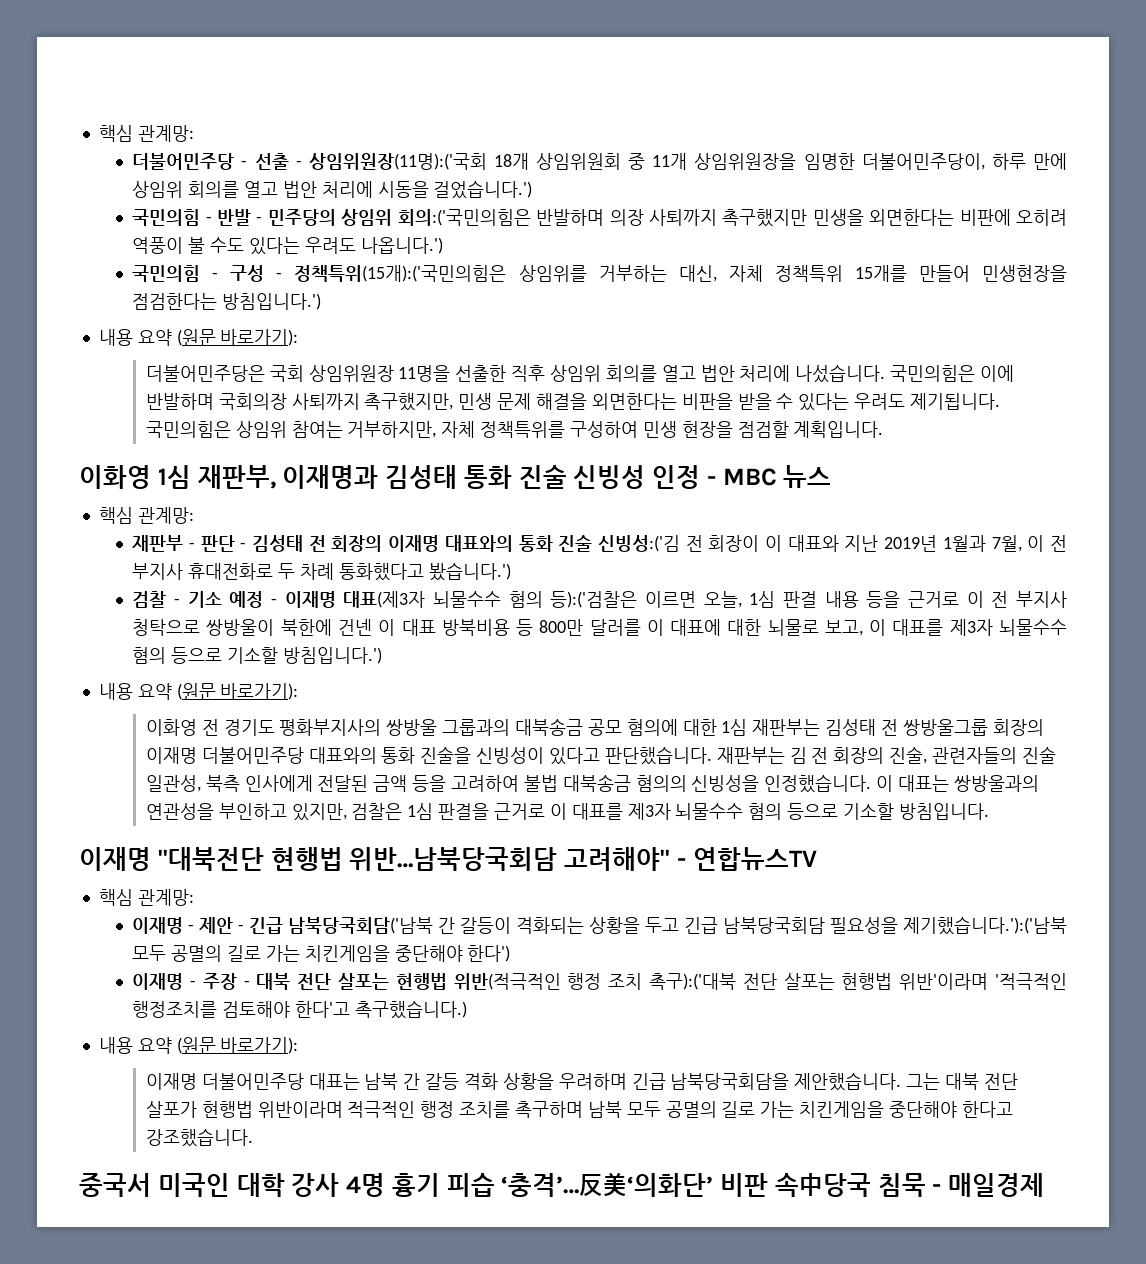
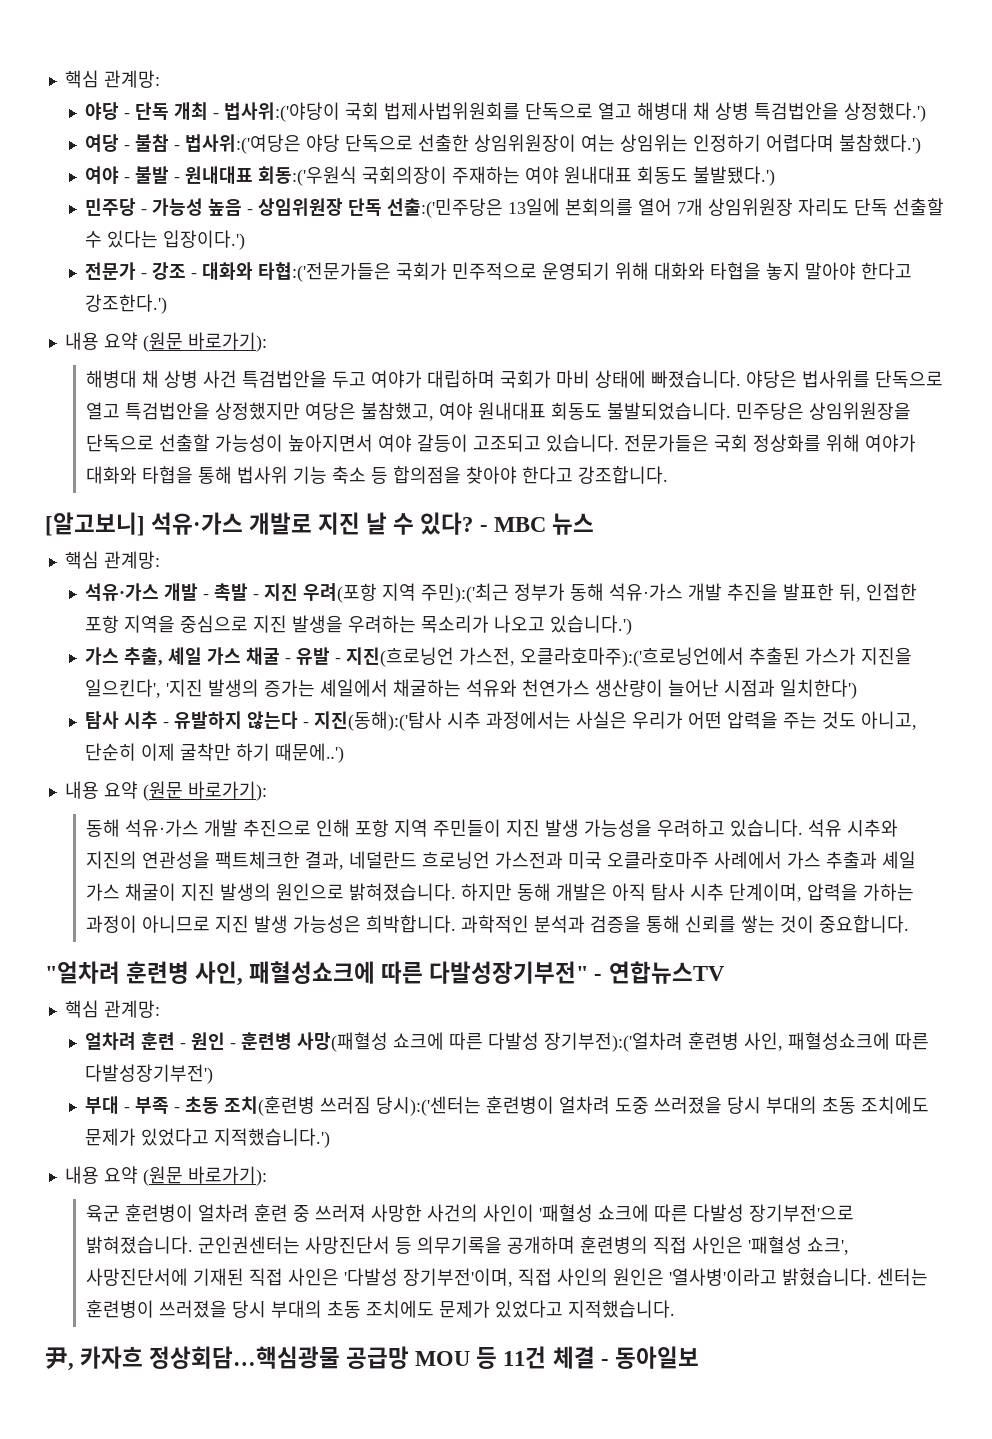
[98,125,194,142] [132,153,1067,170] [132,180,533,199] [132,209,1067,227] [132,237,443,255] [132,265,1067,282] [132,293,322,310] [98,329,299,346] [145,364,1015,383] [145,393,1001,411] [145,421,884,438] [79,465,700,489] 핵심 관계망: // 더불어민주당 - 선출 - 상임위원장(11명):('국회 18개 상임위원회 중 11개 상임위원장을 임명한 더불어민주당이, 하루 만에 상임위 회의를 열고 법안 처리에 시동을 걸었습니다.') // 국민의힘 - 반발 - 민주당의 상임위 회의:('국민의힘은 반발하며 의장 사퇴까지 촉구했지만 민생을 외면한다는 비판에 오히려 역풍이 불 수도 있다는 우려도 나옵니다.') // 국민의힘 - 구성 - 정책특위(15개):('국민의힘은 상임위를 거부하는 대신, 자체 정책특위 15개를 만들어 민생현장을 점검한다는 방침입니다.') // 내용 요약 (원문 바로가기): // 더불어민주당은 국회 상임위원장 11명을 선출한 직후 상임위 회의를 열고 법안 처리에 나섰습니다. 국민의힘은 이에 반발하며 국회의장 사퇴까지 촉구했지만, 민생 문제 해결을 외면한다는 비판을 받을 수 있다는 우려도 제기됩니다. 국민의힘은 상임위 참여는 거부하지만, 자체 정책특위를 구성하여 민생 현장을 점검할 계획입니다. // 이화영 1심 재판부, 이재명과 김성태 통화 진술 신빙성 인정 -> [64,70,160,88] [85,102,927,122] [85,134,922,154] [85,166,776,186] [85,198,945,218] [85,230,246,250] [85,262,913,282] [85,294,168,314] [64,332,267,352] [85,370,943,388] [85,402,911,421] [85,434,916,452] [85,466,668,484] [45,512,474,536] 핵심 관계망: // 야당 - 단독 개최 - 법사위:('야당이 국회 법제사법위원회를 단독으로 열고 해병대 채 상병 특검법안을 상정했다.') // 여당 - 불참 - 법사위:('여당은 야당 단독으로 선출한 상임위원장이 여는 상임위는 인정하기 어렵다며 불참했다.') // 여야 - 불발 - 원내대표 회동:('우원식 국회의장이 주재하는 여야 원내대표 회동도 불발됐다.') // 민주당 - 가능성 높음 - 상임위원장 단독 선출:('민주당은 13일에 본회의를 열어 7개 상임위원장 자리도 단독 선출할 수 있다는 입장이다.') // 전문가 - 강조 - 대화와 타협:('전문가들은 국회가 민주적으로 운영되기 위해 대화와 타협을 놓지 말아야 한다고 강조한다.') // 내용 요약 (원문 바로가기): // 해병대 채 상병 사건 특검법안을 두고 여야가 대립하며 국회가 마비 상태에 빠졌습니다. 야당은 법사위를 단독으로 열고 특검법안을 상정했지만 여당은 불참했고, 여야 원내대표 회동도 불발되었습니다. 민주당은 상임위원장을 단독으로 선출할 가능성이 높아지면서 여야 갈등이 고조되고 있습니다. 전문가들은 국회 정상화를 위해 여야가 대화와 타협을 통해 법사위 기능 축소 등 합의점을 찾아야 한다고 강조합니다. // [알고보니] 석유·가스 개발로 지진 날 수 있다?
[132,535,1068,552] [132,562,511,581] [132,591,1067,608] [132,619,1067,636] [132,647,382,664] [98,683,299,700] [145,718,1044,736] [145,746,1056,765] [145,774,1039,793] [145,803,989,821] [79,847,817,871] [98,889,194,906] [132,916,1067,935] [132,945,511,962] [132,973,1067,990] [132,1000,467,1019] [98,1037,299,1054] [145,1072,1018,1091] [145,1101,1013,1118] [145,1128,253,1147] [79,1173,1044,1197] 재판부 - 판단 - 김성태 전 회장의 이재명 대표와의 통화 진술 신빙성:('김 전 회장이 이 대표와 지난 2019년 1월과 7월, 이 전 부지사 휴대전화로 두 차례 통화했다고 봤습니다.') // 검찰 - 기소 예정 - 이재명 대표(제3자 뇌물수수 혐의 등):('검찰은 이르면 오늘, 1심 판결 내용 등을 근거로 이 전 부지사 청탁으로 쌍방울이 북한에 건넨 이 대표 방북비용 등 800만 달러를 이 대표에 대한 뇌물로 보고, 이 대표를 제3자 뇌물수수 혐의 등으로 기소할 방침입니다.') // 내용 요약 (원문 바로가기): // 이화영 전 경기도 평화부지사의 쌍방울 그룹과의 대북송금 공모 혐의에 대한 1심 재판부는 김성태 전 쌍방울그룹 회장의 이재명 더불어민주당 대표와의 통화 진술을 신빙성이 있다고 판단했습니다. 재판부는 김 전 회장의 진술, 관련자들의 진술 일관성, 북측 인사에게 전달된 금액 등을 고려하여 불법 대북송금 혐의의 신빙성을 인정했습니다. 이 대표는 쌍방울과의 연관성을 부인하고 있지만, 검찰은 1심 판결을 근거로 이 대표를 제3자 뇌물수수 혐의 등으로 기소할 방침입니다. // 이재명 "대북전단 현행법 위반…남북당국회담 고려해야" - 연합뉴스TV // 핵심 관계망: // 이재명 - 제안 - 긴급 남북당국회담('남북 간 갈등이 격화되는 상황을 두고 긴급 남북당국회담 필요성을 제기했습니다.'):('남북 모두 공멸의 길로 가는 치킨게임을 중단해야 한다') // 이재명 - 주장 - 대북 전단 살포는 현행법 위반(적극적인 행정 조치 촉구):('대북 전단 살포는 현행법 위반'이라며 '적극적인 행정조치를 검토해야 한다'고 촉구했습니다.) // 내용 요약 (원문 바로가기): // 이재명 더불어민주당 대표는 남북 간 갈등 격화 상황을 우려하며 긴급 남북당국회담을 제안했습니다. 그는 대북 전단 살포가 현행법 위반이라며 적극적인 행정 조치를 촉구하며 남북 모두 공멸의 길로 가는 치킨게임을 중단해야 한다고 강조했습니다. // 중국서 미국인 대학 강사 4명 흉기 피습 ‘충격’…反美‘의화단’ 비판 속中당국 침묵 - 매일경제 -> [85,583,918,603] [85,615,633,635] [85,647,913,667] [85,679,858,699] [85,711,918,731] [85,743,345,763] [64,781,267,801] [85,819,898,837] [85,851,916,870] [85,883,914,902] [85,915,909,933] [45,961,724,986] [64,1000,160,1018] [85,1032,930,1052] [85,1064,214,1084] [85,1096,930,1116] [85,1128,331,1148] [64,1166,267,1186] [85,1204,854,1222] [85,1236,849,1255] [85,1268,928,1287] [85,1300,675,1318] [45,1346,699,1371] 석유·가스 개발 - 촉발 - 지진 우려(포항 지역 주민):('최근 정부가 동해 석유·가스 개발 추진을 발표한 뒤, 인접한 포항 지역을 중심으로 지진 발생을 우려하는 목소리가 나오고 있습니다.') // 가스 추출, 셰일 가스 채굴 - 유발 - 지진(흐로닝언 가스전, 오클라호마주):('흐로닝언에서 추출된 가스가 지진을 일으킨다', '지진 발생의 증가는 셰일에서 채굴하는 석유와 천연가스 생산량이 늘어난 시점과 일치한다') // 탐사 시추 - 유발하지 않는다 - 지진(동해):('탐사 시추 과정에서는 사실은 우리가 어떤 압력을 주는 것도 아니고, 단순히 이제 굴착만 하기 때문에‥') // 내용 요약 (원문 바로가기): // 동해 석유·가스 개발 추진으로 인해 포항 지역 주민들이 지진 발생 가능성을 우려하고 있습니다. 석유 시추와 지진의 연관성을 팩트체크한 결과, 네덜란드 흐로닝언 가스전과 미국 오클라호마주 사례에서 가스 추출과 셰일 가스 채굴이 지진 발생의 원인으로 밝혀졌습니다. 하지만 동해 개발은 아직 탐사 시추 단계이며, 압력을 가하는 과정이 아니므로 지진 발생 가능성은 희박합니다. 과학적인 분석과 검증을 통해 신뢰를 쌓는 것이 중요합니다. // "얼차려 훈련병 사인, 패혈성쇼크에 따른 다발성장기부전" - 연합뉴스TV // 핵심 관계망: // 얼차려 훈련 - 원인 - 훈련병 사망(패혈성 쇼크에 따른 다발성 장기부전):('얼차려 훈련병 사인, 패혈성쇼크에 따른 다발성장기부전') // 부대 - 부족 - 초동 조치(훈련병 쓰러짐 당시):('센터는 훈련병이 얼차려 도중 쓰러졌을 당시 부대의 초동 조치에도 문제가 있었다고 지적했습니다.') // 내용 요약 (원문 바로가기): // 육군 훈련병이 얼차려 훈련 중 쓰러져 사망한 사건의 사인이 '패혈성 쇼크에 따른 다발성 장기부전'으로 밝혀졌습니다. 군인권센터는 사망진단서 등 의무기록을 공개하며 훈련병의 직접 사인은 '패혈성 쇼크', 사망진단서에 기재된 직접 사인은 '다발성 장기부전'이며, 직접 사인의 원인은 '열사병'이라고 밝혔습니다. 센터는 훈련병이 쓰러졌을 당시 부대의 초동 조치에도 문제가 있었다고 지적했습니다. // 尹, 카자흐 정상회담…핵심광물 공급망 MOU 등 11건 체결 - 동아일보

